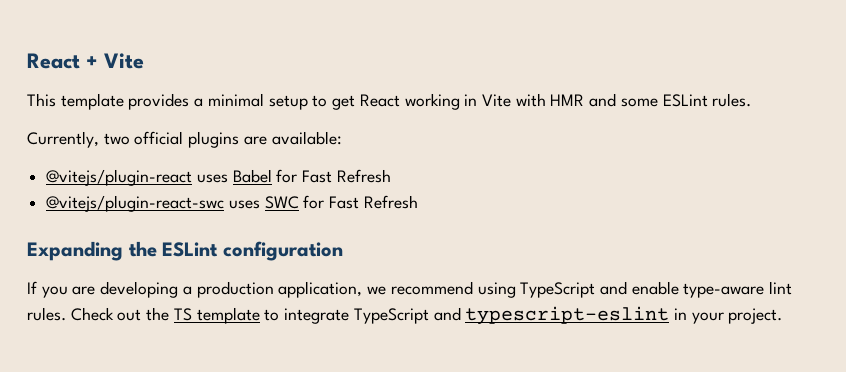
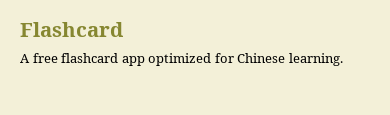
[27,53,144,69] [27,93,752,110] [27,131,342,148] [46,169,391,186] [46,195,418,212] [27,241,343,261] [27,281,793,298] [27,306,783,325] React + Vite // This template provides a minimal setup to get React working in Vite with HMR and some ESLint rules. // Currently, two official plugins are available: // @vitejs/plugin-react uses Babel for Fast Refresh // @vitejs/plugin-react-swc uses SWC for Fast Refresh // Expanding the ESLint configuration // If you are developing a production application, we recommend using TypeScript and enable type-aware lint rules. Check out the TS template to integrate TypeScript and typescript-eslint in your project. -> [20,22,124,37] [20,53,343,66] Flashcard // A free flashcard app optimized for Chinese learning.

